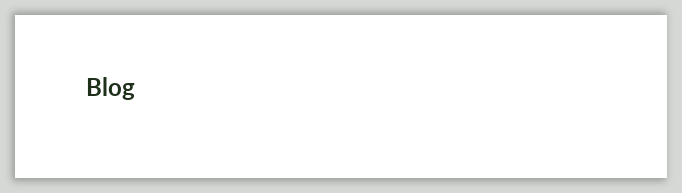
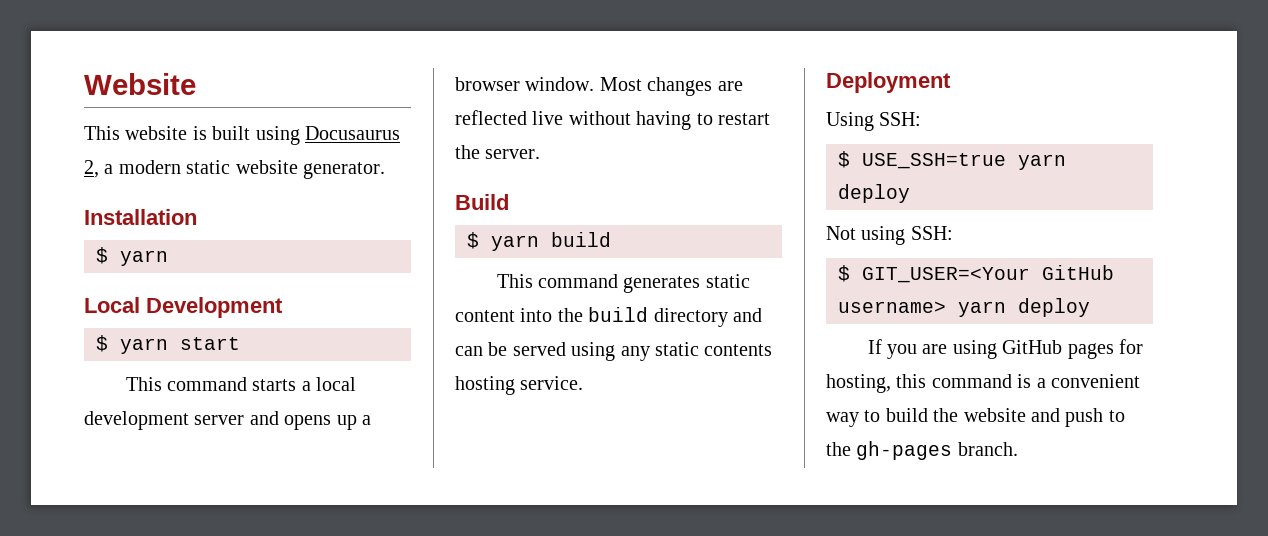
[86,77,135,100] Blog -> [84,73,196,95] [84,126,400,145] [84,160,385,179] [84,209,197,225] [96,247,168,266] [84,297,283,318] [96,335,240,354] [125,377,357,391] [84,411,371,430] [455,77,743,96] [455,110,770,130] [455,145,541,159] [455,194,509,210] [467,232,611,251] [496,274,750,293] [455,307,762,327] [455,342,773,361] [455,376,584,395] [826,72,951,93] [826,112,922,131] [838,151,1066,170] [838,184,910,203] [826,226,953,245] [838,265,1114,283] [838,298,1090,317] [867,339,1144,359] [826,374,1140,393] [826,408,1125,427] [826,441,1018,460] Website // This website is built using Docusaurus 2, a modern static website generator. // Installation // $ yarn // Local Development // $ yarn start // This command starts a local development server and opens up a browser window. Most changes are reflected live without having to restart the server. // Build // $ yarn build // This command generates static content into the build directory and can be served using any static contents hosting service. // Deployment // Using SSH: // $ USE_SSH=true yarn deploy // Not using SSH: // $ GIT_USER=<Your GitHub username> yarn deploy // If you are using GitHub pages for hosting, this command is a convenient way to build the website and push to the gh-pages branch.

